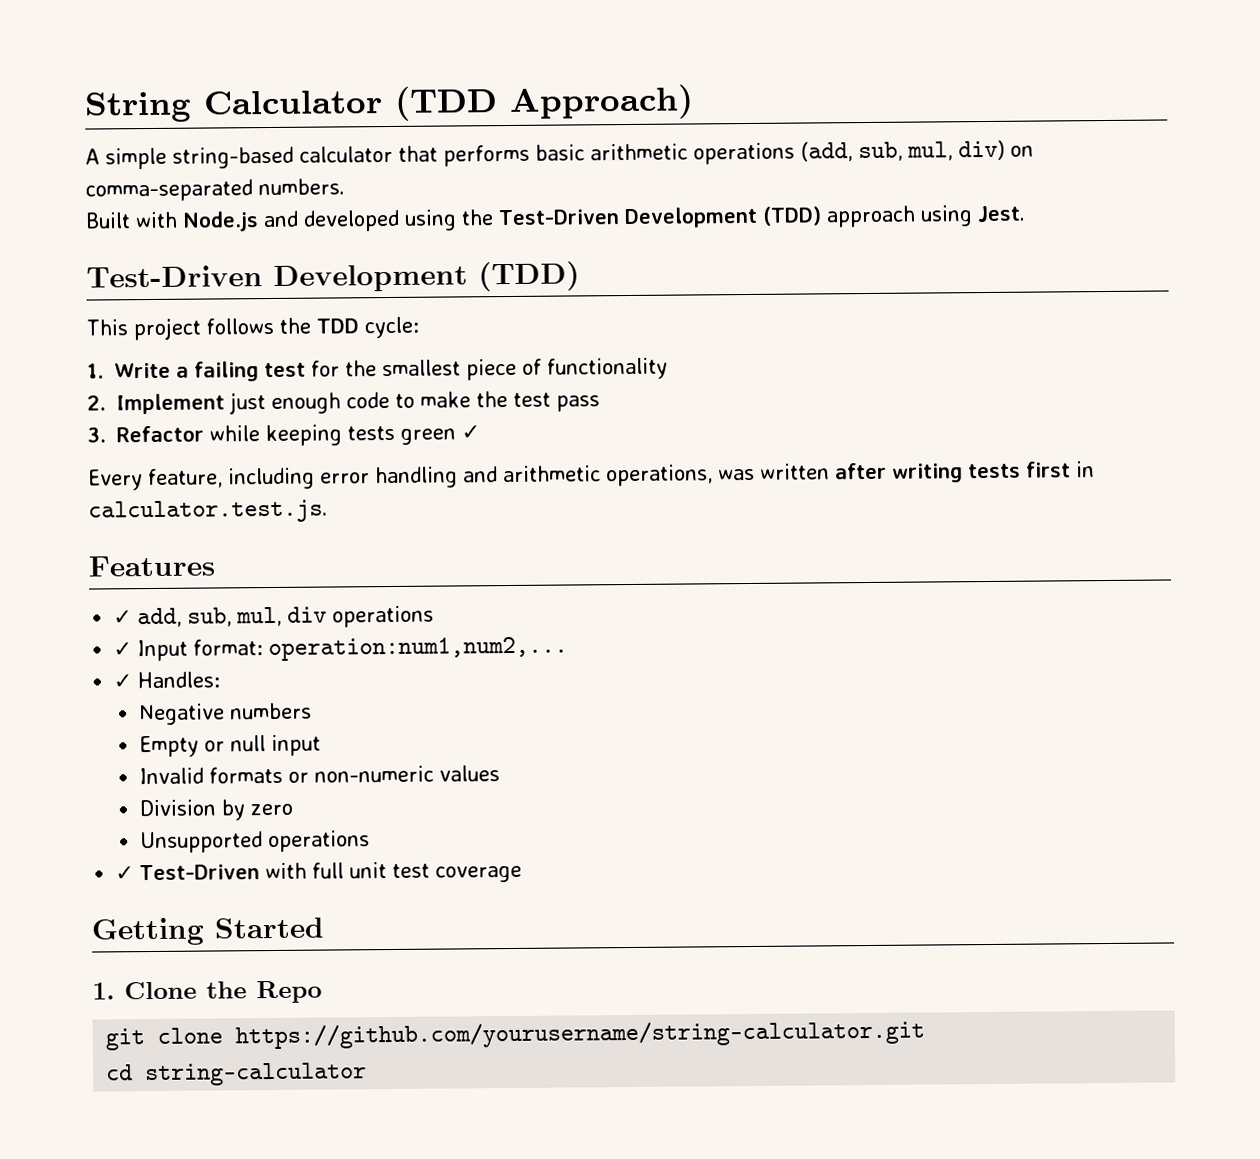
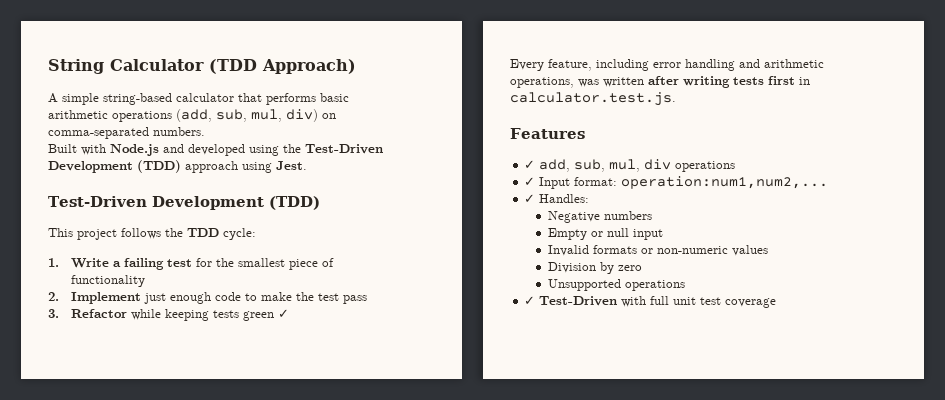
[91,917,324,946] [92,980,322,1004] [105,1019,926,1051] [106,1062,368,1087] // Getting Started // 1. Clone the Repo // git clone https://github.com/yourusername/string-calculator.git // cd string-calculator -> (777, 303) none

